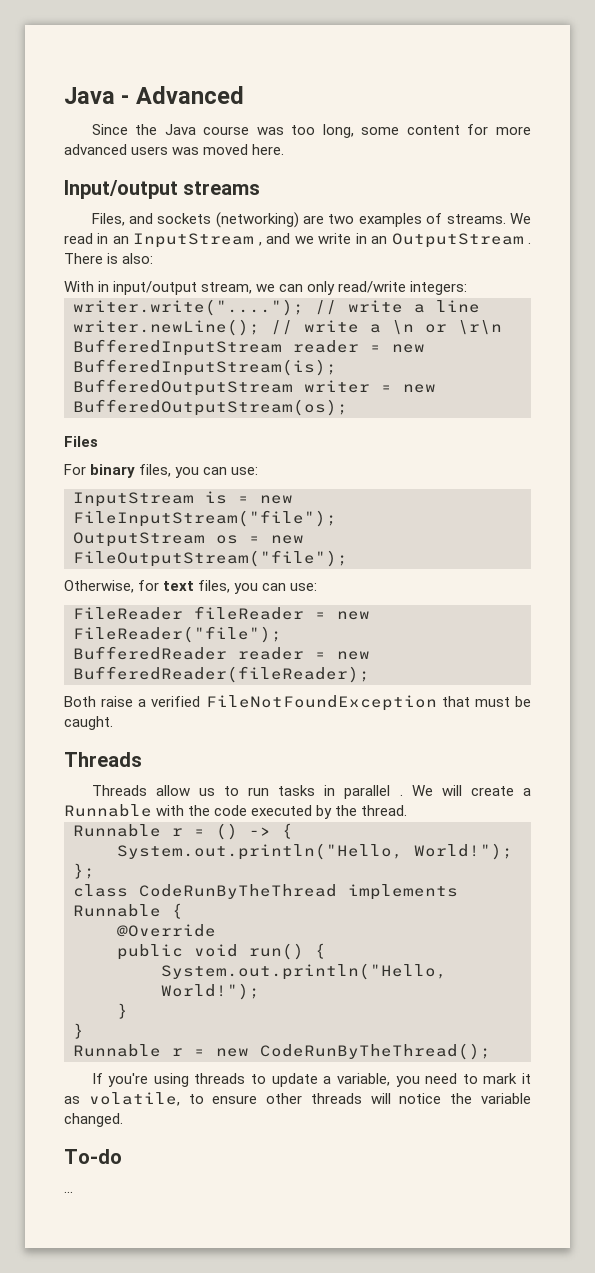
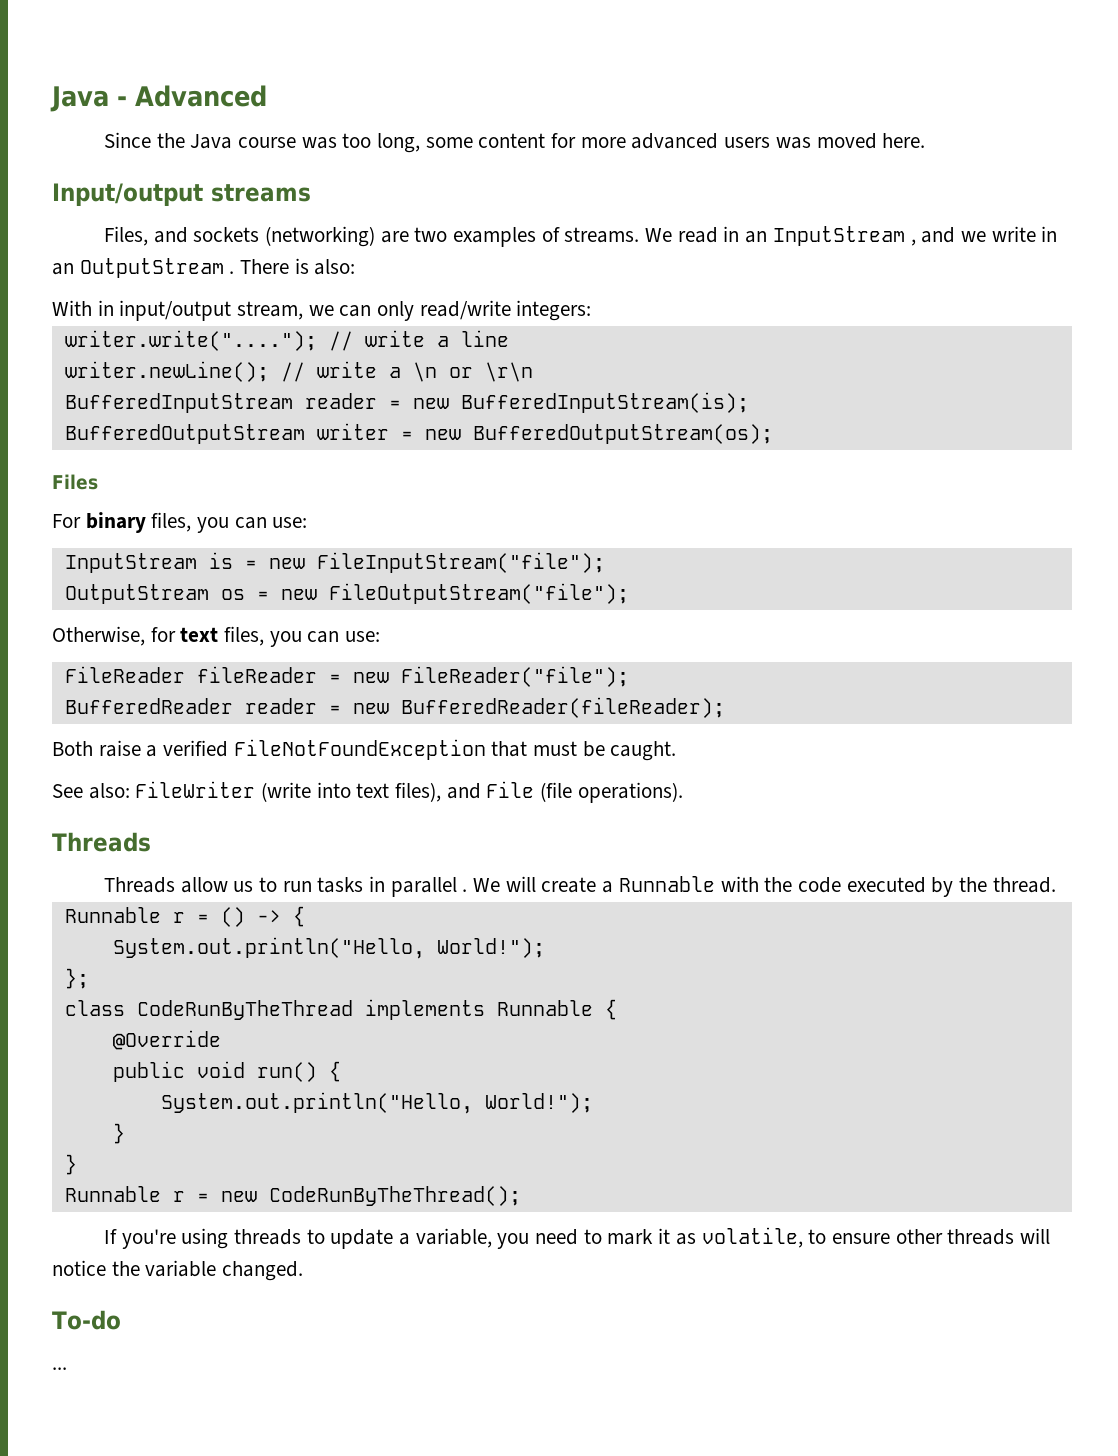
(113, 723) none -> [52,781,683,803] // See also: FileWriter (write into text files), and File (file operations).

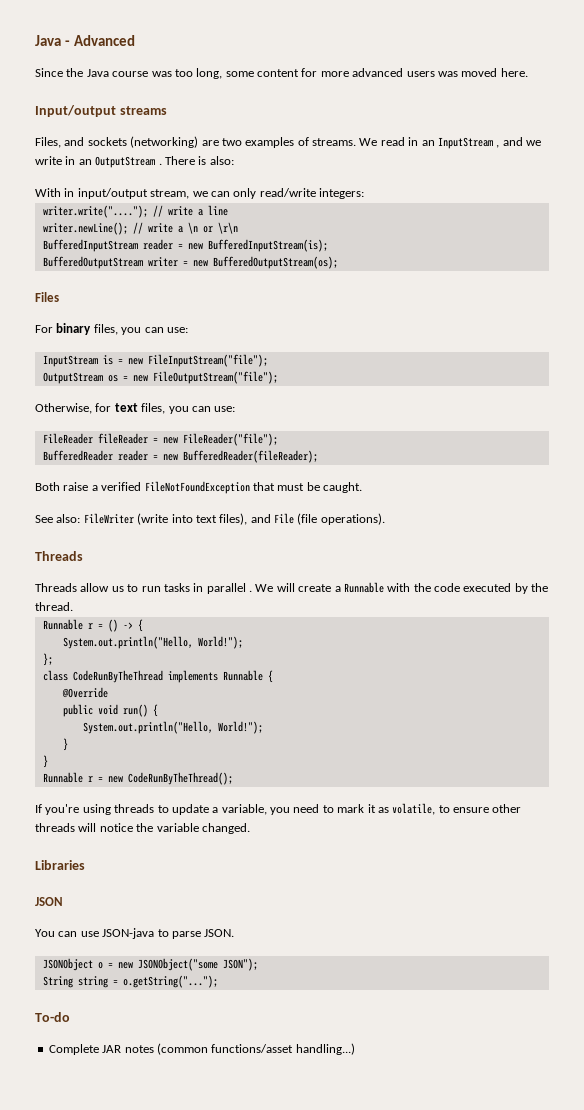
[52,1310,121,1330] [52,1367,67,1370] To-do // ... -> [35,860,85,870] [35,897,63,906] [35,928,235,939] [42,958,258,971] [42,975,218,988] [35,1012,70,1022] [48,1043,355,1055] Libraries // JSON // You can use JSON-java to parse JSON. // JSONObject o = new JSONObject("some JSON"); // String string = o.getString("..."); // To-do // Complete JAR notes (common functions/asset handling...)

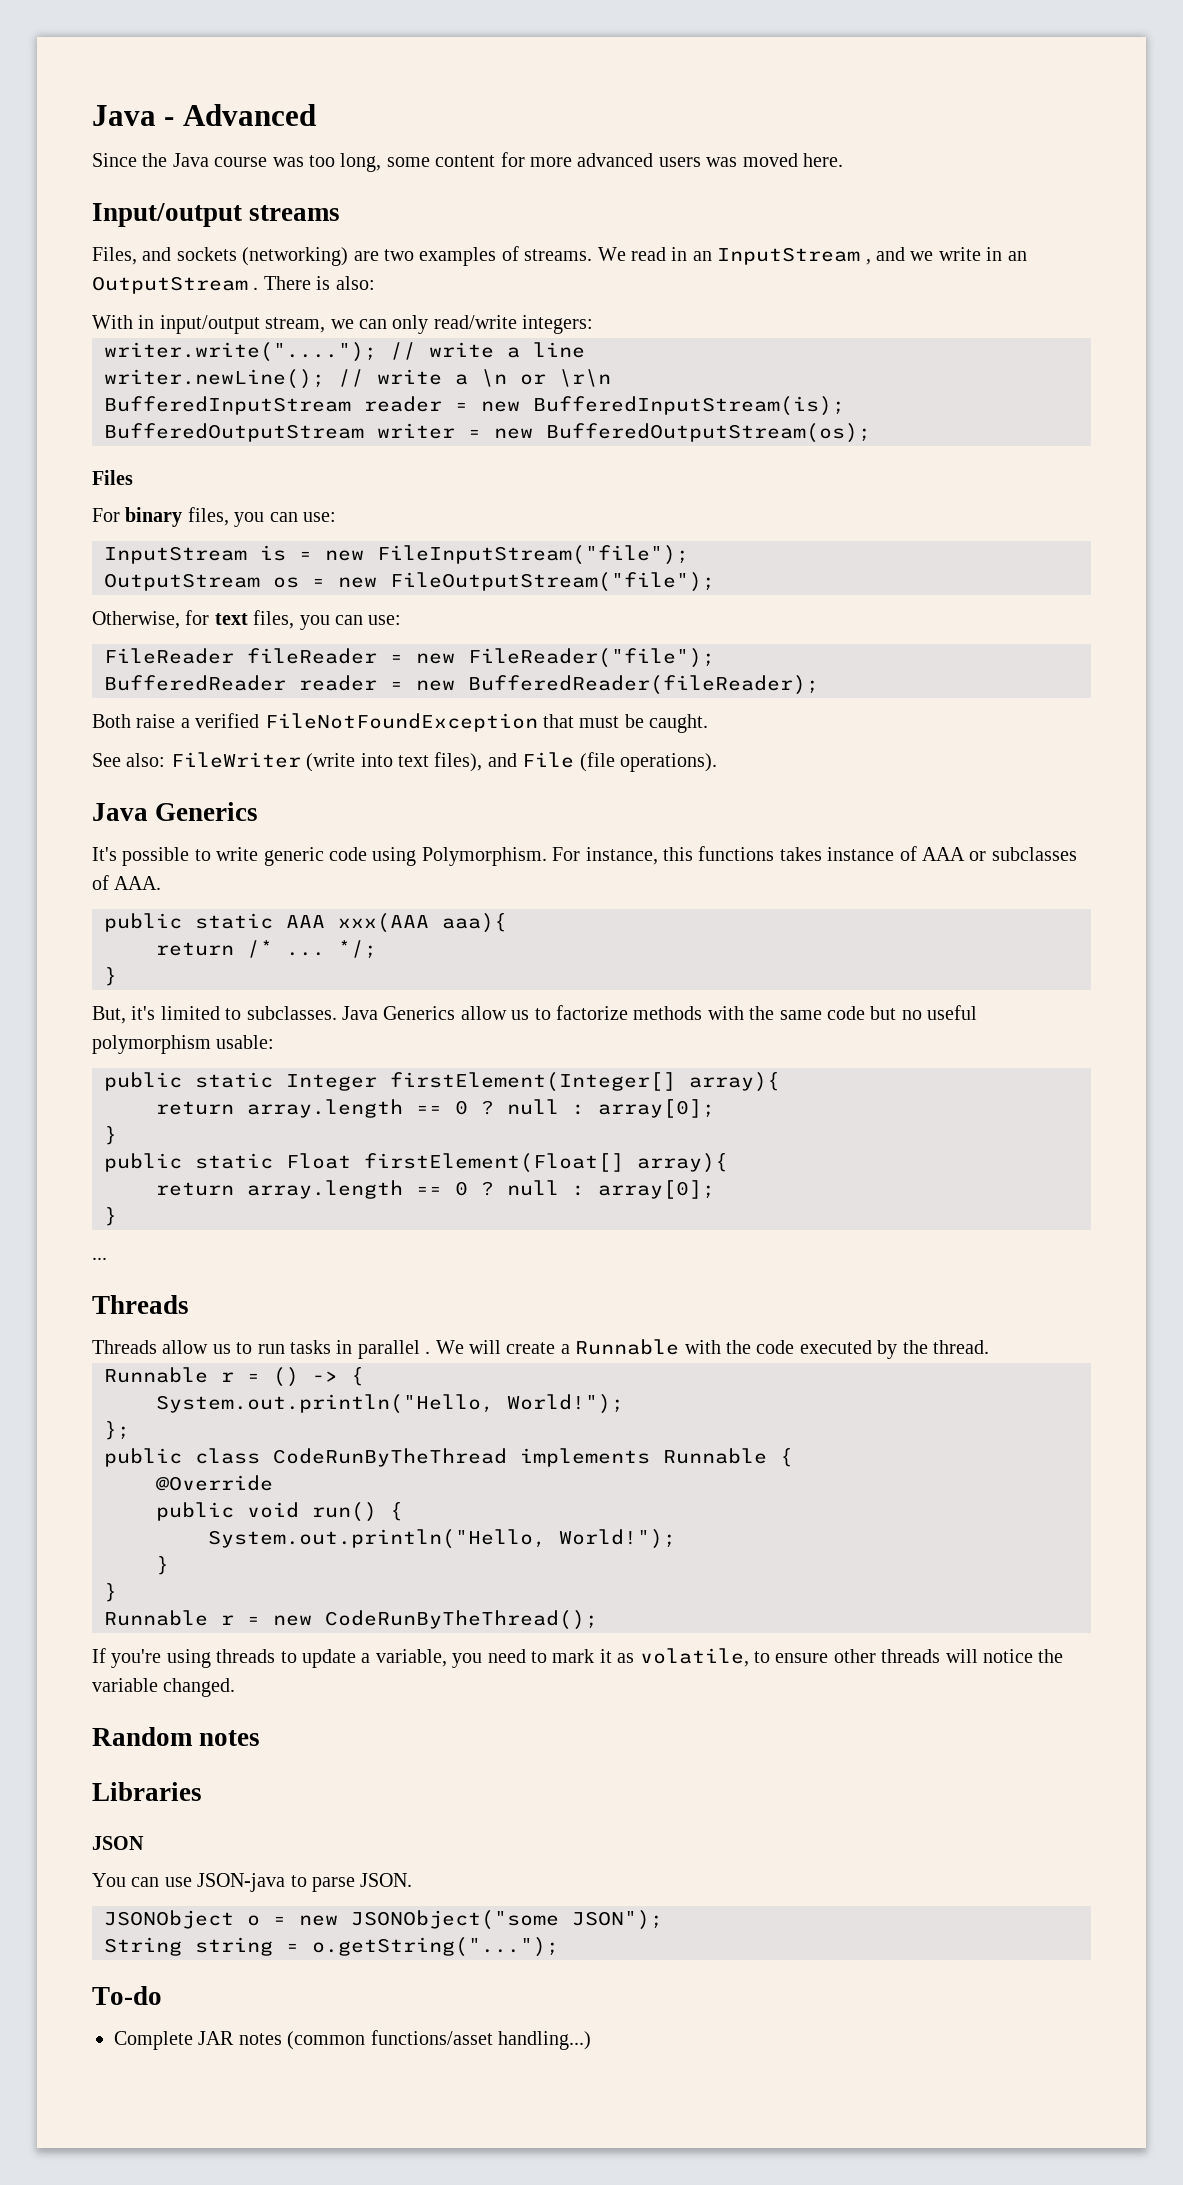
(385, 519) none -> [92,802,259,821] [92,846,1077,866] [92,875,162,890] [104,913,507,933] [156,940,377,959] [104,967,117,986] [92,1005,978,1024] [92,1035,275,1054] [104,1072,780,1092] [156,1099,715,1118] [104,1126,117,1145] [104,1153,728,1173] [156,1180,715,1199] [104,1207,117,1226] [92,1257,107,1260] // Java Generics // It's possible to write generic code using Polymorphism. For instance, this functions takes instance of AAA or subclasses of AAA. // public static AAA xxx(AAA aaa){ // return /* ... */; // } // But, it's limited to subclasses. Java Generics allow us to factorize methods with the same code but no useful polymorphism usable: // public static Integer firstElement(Integer[] array){ // return array.length == 0 ? null : array[0]; // } // public static Float firstElement(Float[] array){ // return array.length == 0 ? null : array[0]; // } // ...
(53, 659) none -> [104,1448,182,1467] public
(250, 828) none -> [92,1727,261,1746] // Random notes

